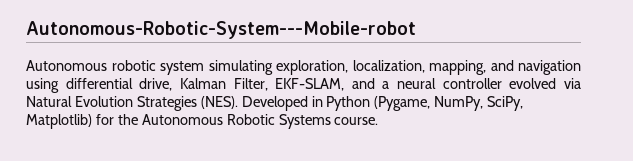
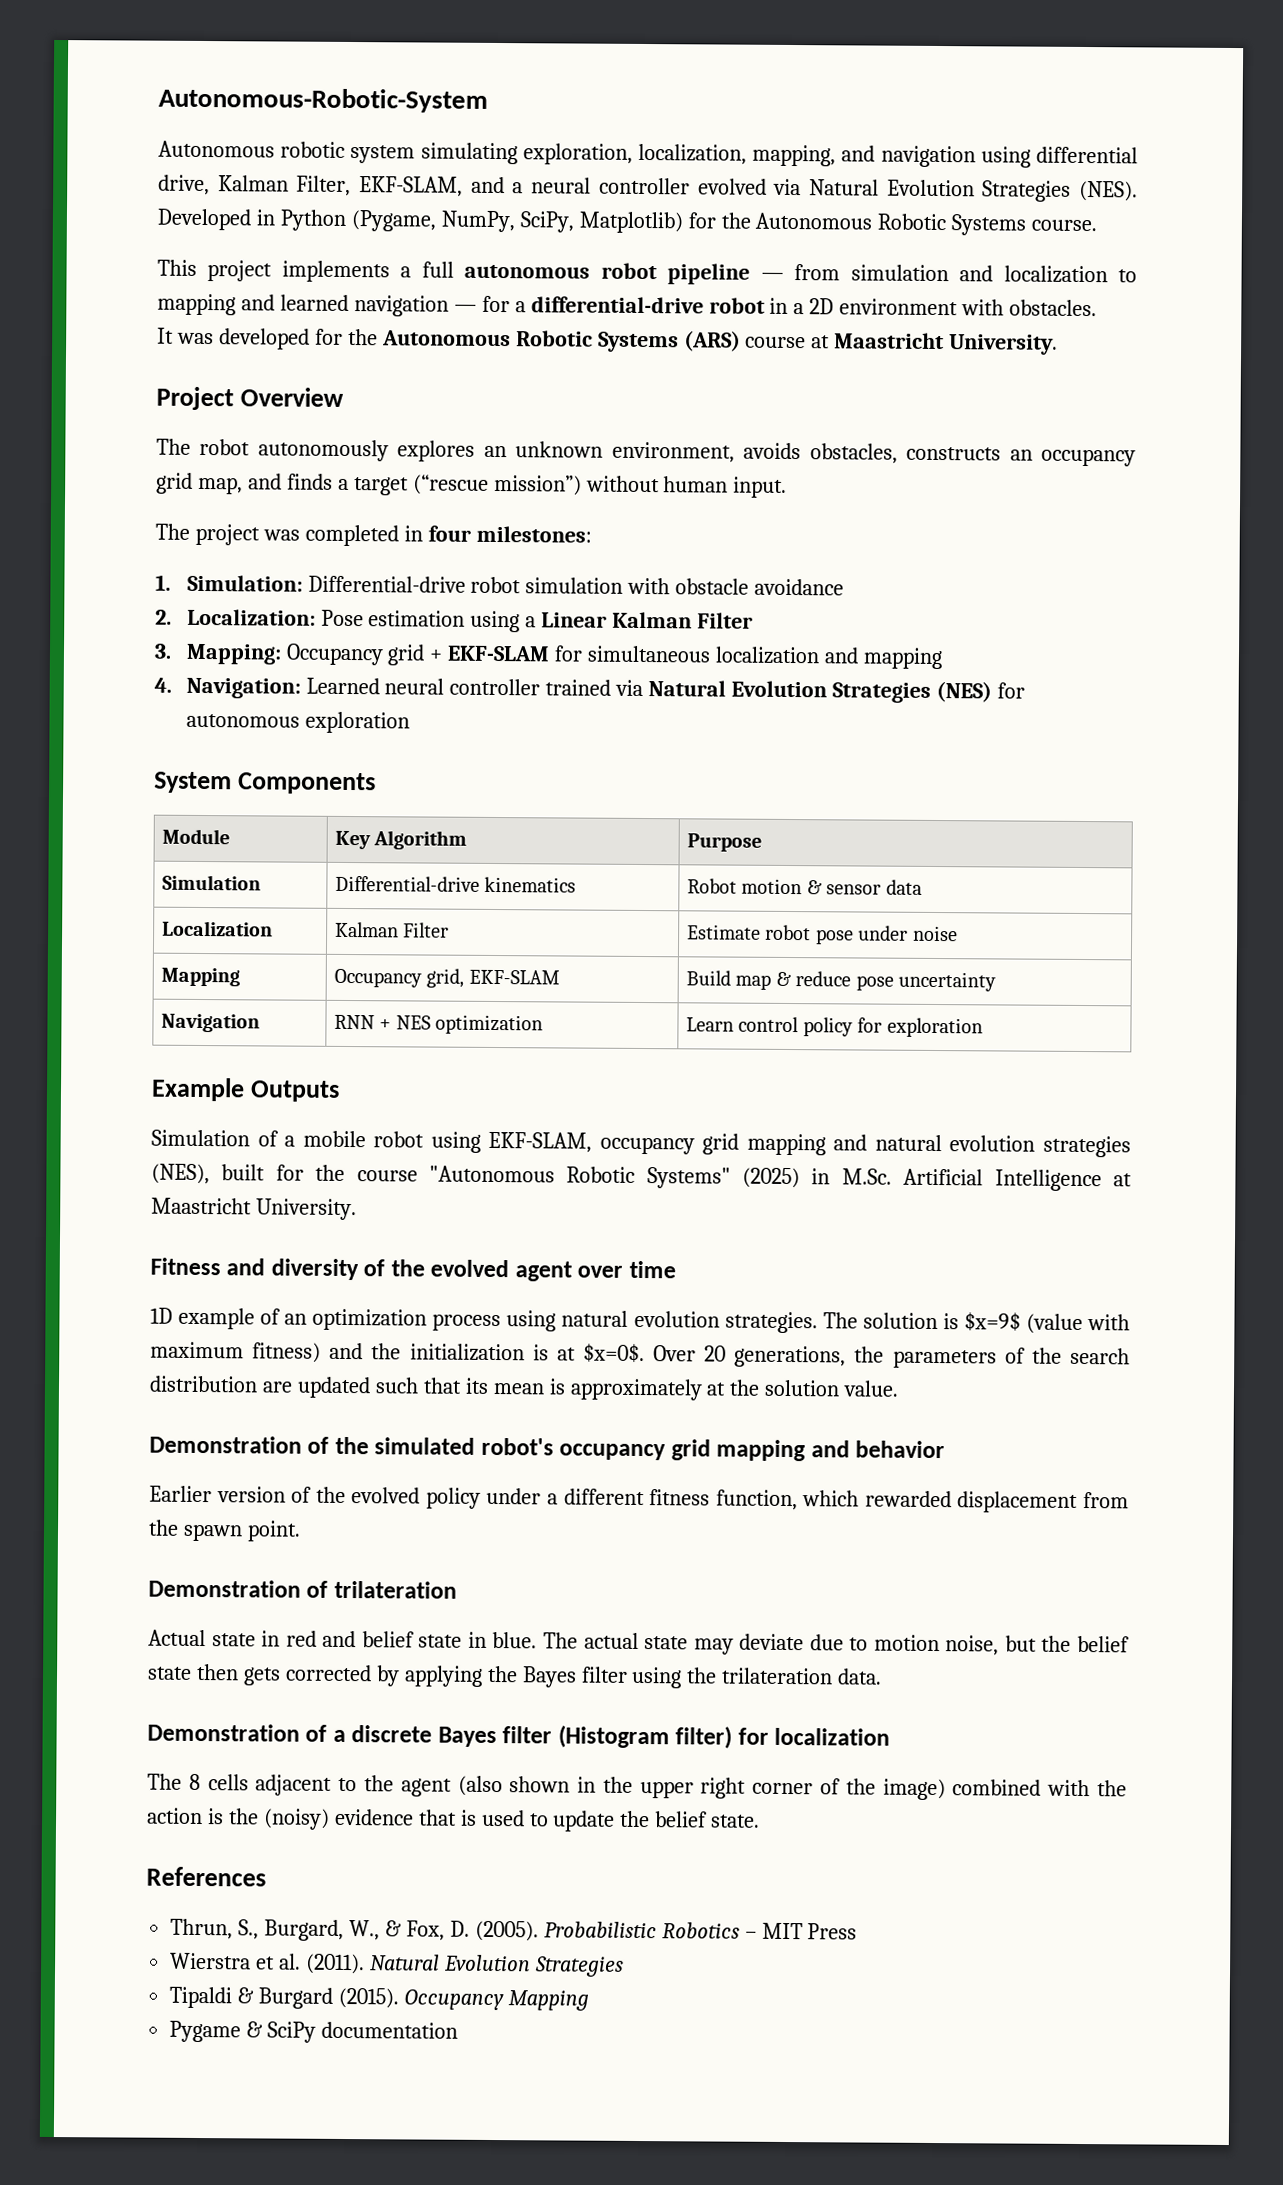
[26,21,416,39] Autonomous-Robotic-System---Mobile-robot -> [158,87,488,113] Autonomous-Robotic-System
(379, 121) none -> [157,259,1137,285] [157,293,1098,317] [157,327,1059,355] [156,386,344,411] [156,438,1137,467] [156,472,788,498] [155,523,592,547] [155,574,845,596] [155,608,754,633] [154,643,944,670] [154,677,1025,703] [185,711,410,734] [154,771,376,795] [162,828,231,845] [335,830,468,850] [687,833,763,852] [162,874,262,891] [335,875,577,893] [687,878,922,895] [162,920,274,937] [335,921,450,938] [687,924,958,945] [161,967,241,987] [334,968,560,988] [686,970,997,992] [161,1013,261,1033] [334,1014,544,1035] [686,1016,983,1038] [151,1077,340,1102] [151,1129,1131,1158] [151,1163,1132,1192] [151,1197,357,1221] [150,1257,676,1282] [150,1307,1131,1335] [150,1341,1130,1369] [149,1375,900,1401] [149,1435,946,1462] [149,1485,1129,1513] [148,1519,301,1542] [148,1579,457,1599] [148,1629,1130,1656] [147,1663,883,1689] [147,1723,891,1749] [147,1773,1127,1801] [147,1807,761,1832] [146,1866,266,1887] [170,1918,858,1942] [170,1952,624,1977] [169,1986,589,2011] [169,2020,459,2043] // This project implements a full autonomous robot pipeline — from simulation and localization to mapping and learned navigation — for a differential-drive robot in a 2D environment with obstacles. // It was developed for the Autonomous Robotic Systems (ARS) course at Maastricht University. // Project Overview // The robot autonomously explores an unknown environment, avoids obstacles, constructs an occupancy grid map, and finds a target (“rescue mission”) without human input. // The project was completed in four milestones: // 1. Simulation: Differential-drive robot simulation with obstacle avoidance // 2. Localization: Pose estimation using a Linear Kalman Filter // 3. Mapping: Occupancy grid + EKF-SLAM for simultaneous localization and mapping // 4. Navigation: Learned neural controller trained via Natural Evolution Strategies (NES) for autonomous exploration // System Components // Module | Key Algorithm | Purpose // Simulation | Differential-drive kinematics | Robot motion & sensor data // Localization | Kalman Filter | Estimate robot pose under noise // Mapping | Occupancy grid, EKF-SLAM | Build map & reduce pose uncertainty // Navigation | RNN + NES optimization | Learn control policy for exploration // Example Outputs // Simulation of a mobile robot using EKF-SLAM, occupancy grid mapping and natural evolution strategies (NES), built for the course "Autonomous Robotic Systems" (2025) in M.Sc. Artificial Intelligence at Maastricht University. // Fitness and diversity of the evolved agent over time // 1D example of an optimization process using natural evolution strategies. The solution is $x=9$ (value with maximum fitness) and the initialization is at $x=0$. Over 20 generations, the parameters of the search distribution are updated such that its mean is approximately at the solution value. // Demonstration of the simulated robot's occupancy grid mapping and behavior // Earlier version of the evolved policy under a different fitness function, which rewarded displacement from the spawn point. // Demonstration of trilateration // Actual state in red and belief state in blue. The actual state may deviate due to motion noise, but the belief state then gets corrected by applying the Bayes filter using the trilateration data. // Demonstration of a discrete Bayes filter (Histogram filter) for localization // The 8 cells adjacent to the agent (also shown in the upper right corner of the image) combined with the action is the (noisy) evidence that is used to update the belief state. // References // Thrun, S., Burgard, W., & Fox, D. (2005). Probabilistic Robotics – MIT Press // Wierstra et al. (2011). Natural Evolution Strategies // Tipaldi & Burgard (2015). Occupancy Mapping // Pygame & SciPy documentation

